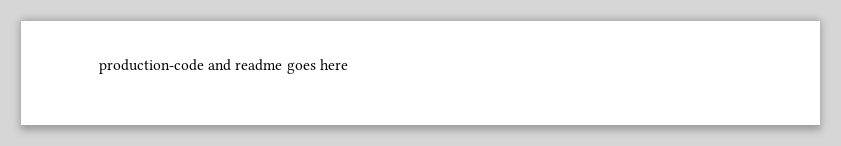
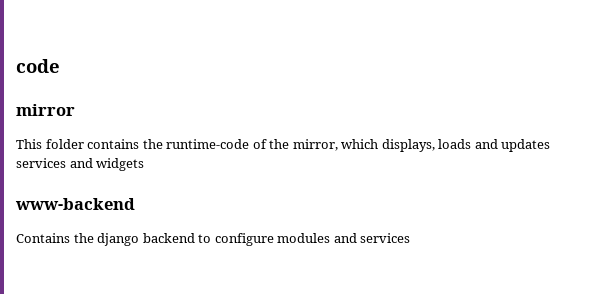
[99,59,348,74] production-code and readme goes here -> [16,59,60,73] [16,104,75,116] [16,139,551,152] [16,158,145,171] [15,198,135,210] [16,233,411,246] code // mirror // This folder contains the runtime-code of the mirror, which displays, loads and updates services and widgets // www-backend // Contains the django backend to configure modules and services

